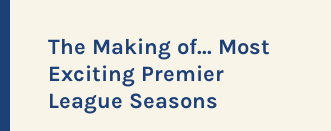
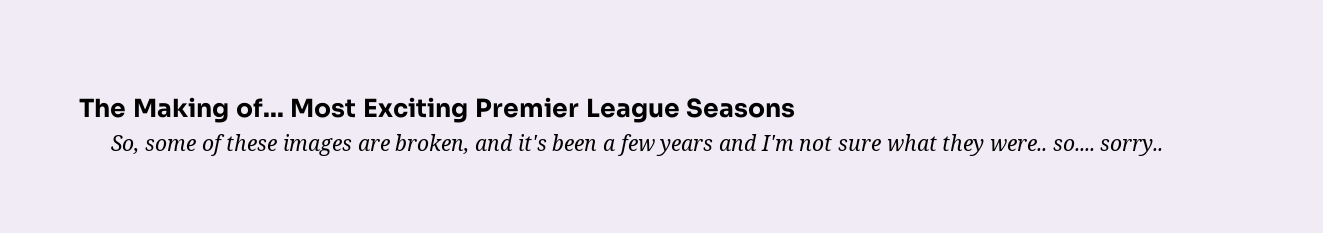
(218, 101) none -> [111,134,1164,156] // So, some of these images are broken, and it's been a few years and I'm not sure what they were.. so.... sorry..

